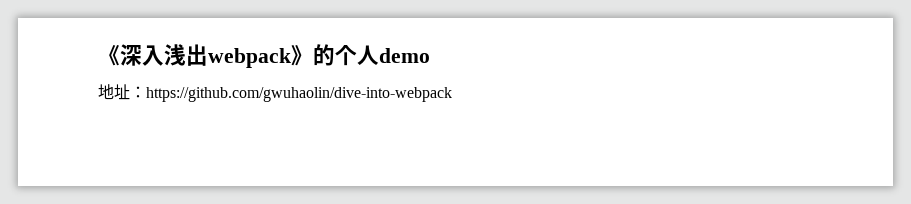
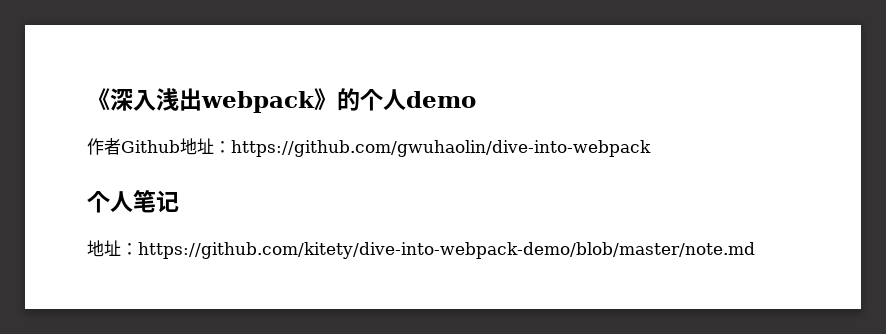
(430, 55) none -> [87,138,180,155] 作者Github
(452, 94) none -> [87,190,179,213] [87,240,755,259] // 个人笔记 // 地址：https://github.com/kitety/dive-into-webpack-demo/blob/master/note.md

